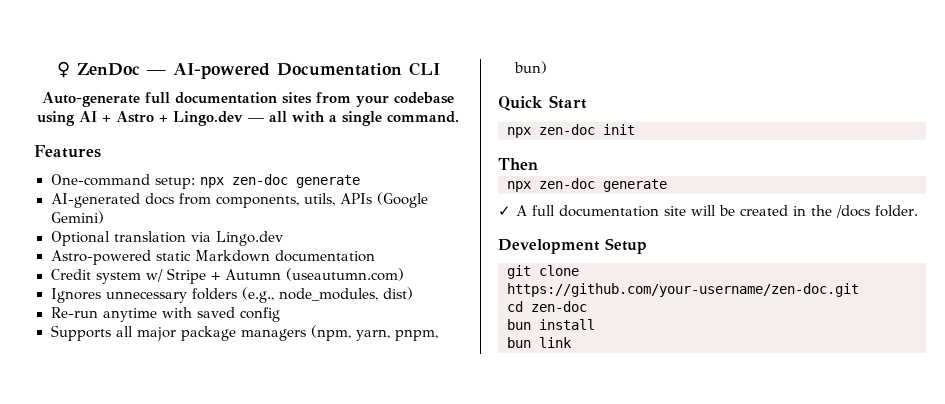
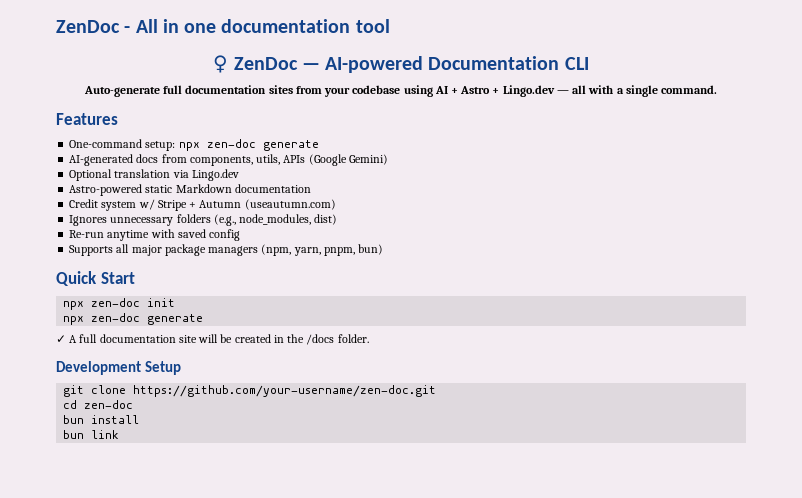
(56, 69) none -> [56,19,390,33] ZenDoc - All in one documentation tool //
[498,158,538,170] // Then -> (176, 302) none

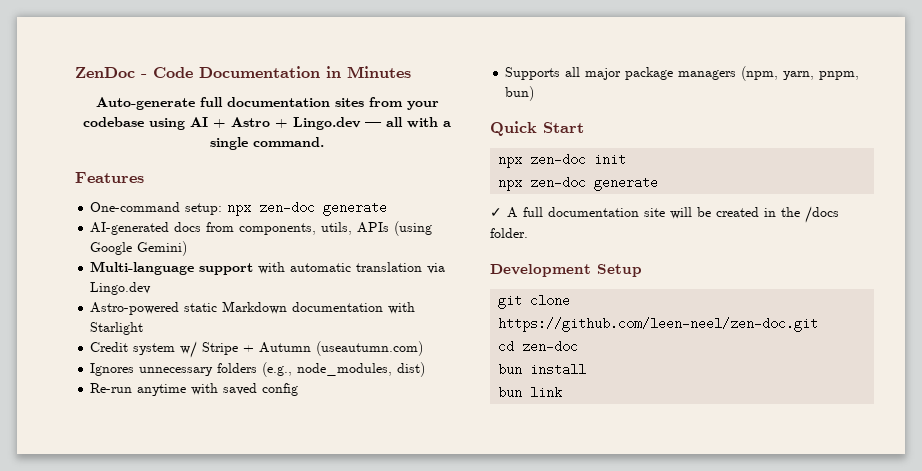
[135,19,390,33] [213,55,589,73] All in one documentation tool // ♀ ZenDoc — AI-powered Documentation CLI -> [153,66,411,78] Code Documentation in Minutes
[308,154,347,166] (Google -> [394,221,433,236] [90,242,133,255] (using Google
[69,169,113,181] Optional -> [90,261,352,275] Multi-language support with automatic
(311, 188) none -> [388,302,416,314] [90,322,144,335] with Starlight
[133,385,437,397] https://github.com/your-username/zen-doc.git -> [498,317,819,332] https://github.com/leen-neel/zen-doc.git

